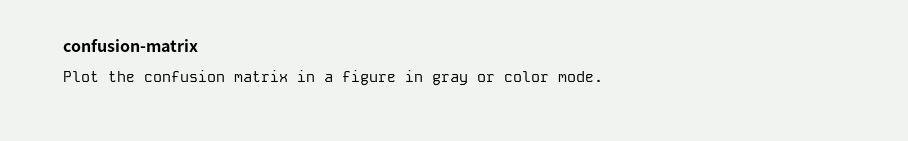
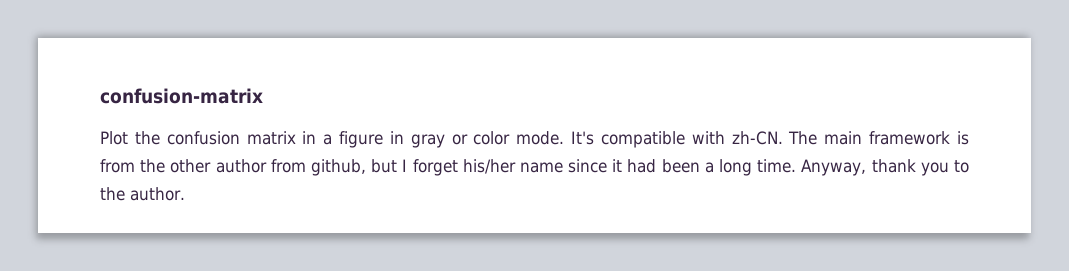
(603, 76) none -> [571,131,970,148] [100,159,969,176] [100,187,185,201] It's compatible with zh-CN. The main framework is from the other author from github, but I forget his/her name since it had been a long time. Anyway, thank you to the author.

